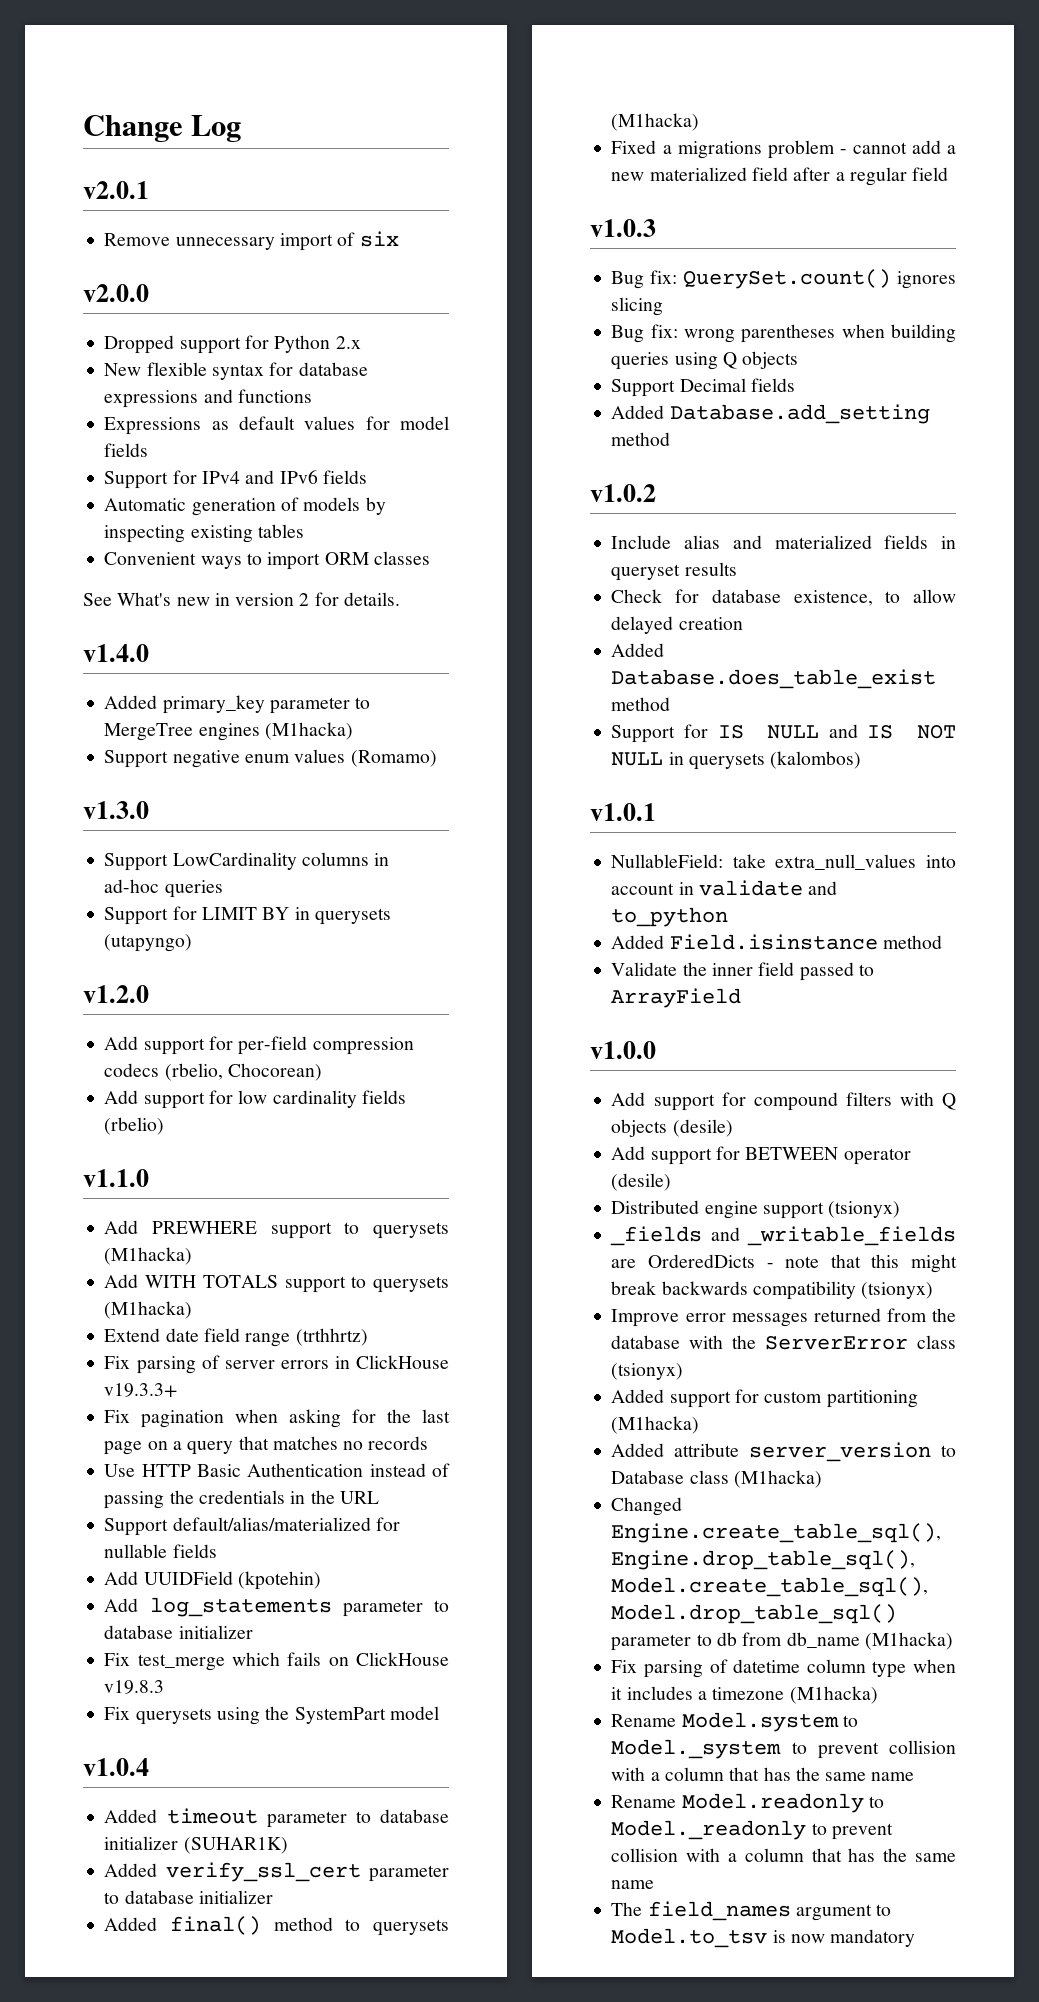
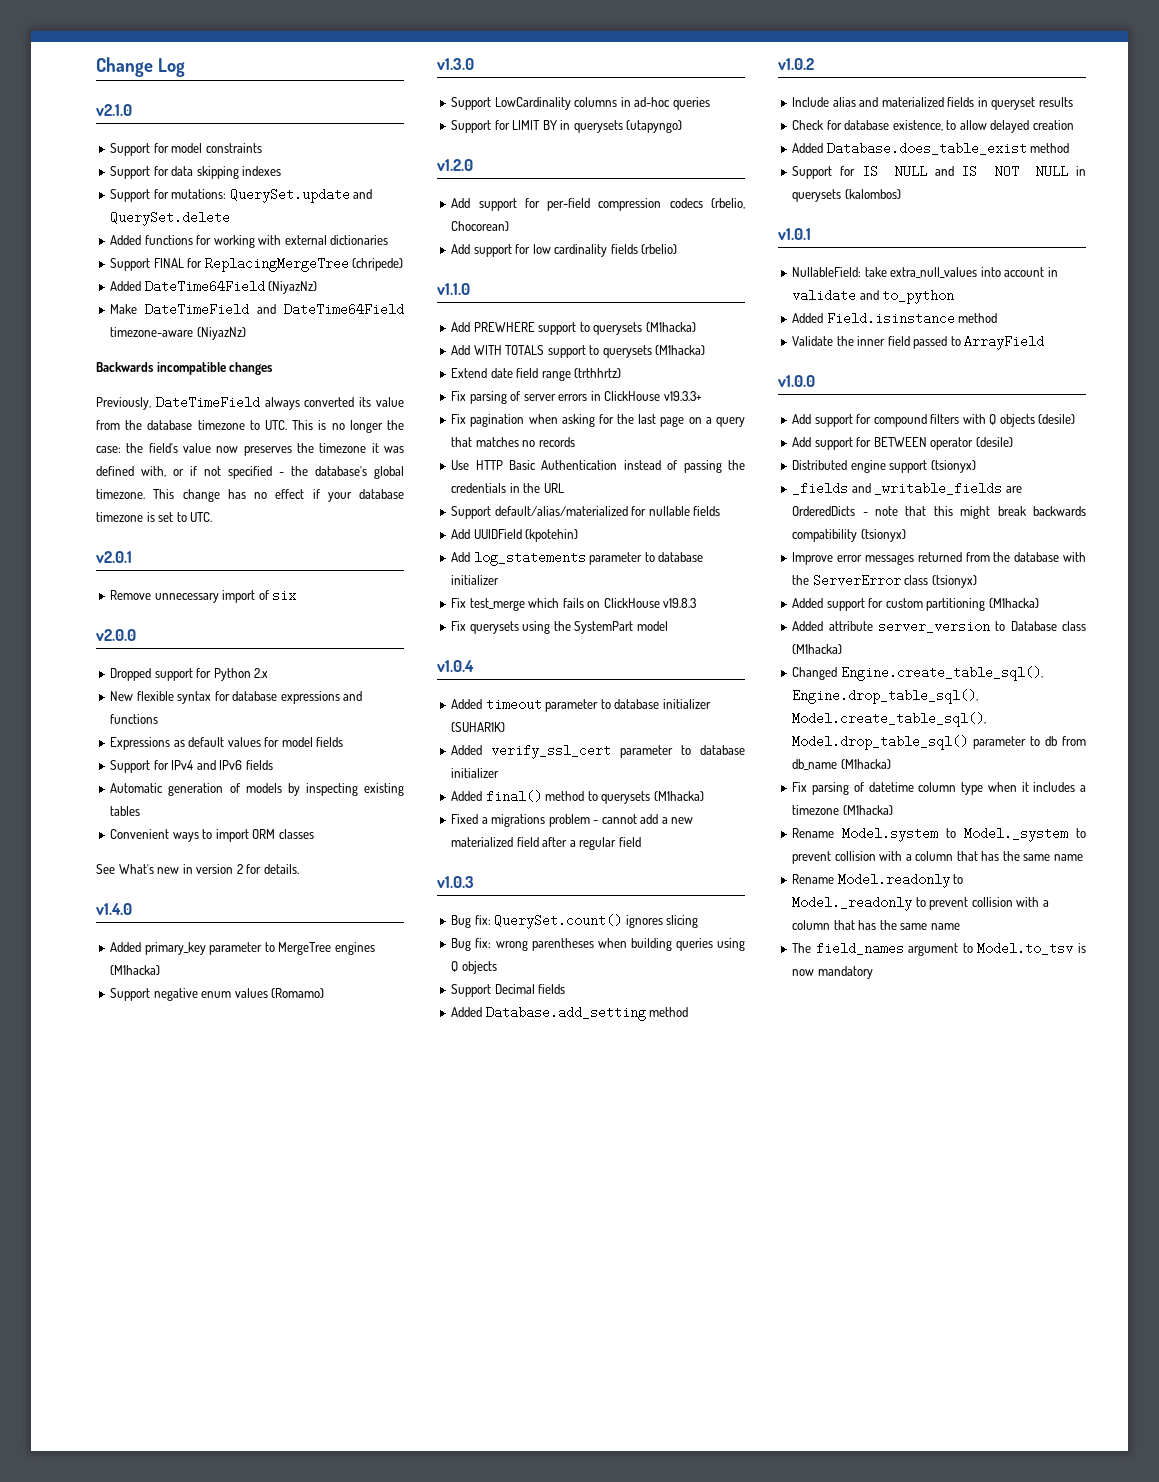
(242, 128) none -> [96,104,132,116] [110,143,262,156] [110,166,282,179] [110,188,373,203] [110,211,231,226] [110,235,389,248] [110,257,404,272] [110,280,318,294] [110,303,404,316] [110,327,246,340] [96,362,274,375] [96,396,405,410] [96,420,404,433] [96,443,404,456] [96,466,404,479] [96,489,404,502] [96,512,213,522] // v2.1.0 // Support for model constraints // Support for data skipping indexes // Support for mutations: QuerySet.update and QuerySet.delete // Added functions for working with external dictionaries // Support FINAL for ReplacingMergeTree (chripede) // Added DateTime64Field (NiyazNz) // Make DateTimeField and DateTime64Field timezone-aware (NiyazNz) // Backwards incompatible changes // Previously, DateTimeField always converted its value from the database timezone to UTC. This is no longer the case: the field's value now preserves the timezone it was defined with, or if not specified - the database's global timezone. This change has no effect if your database timezone is set to UTC.

